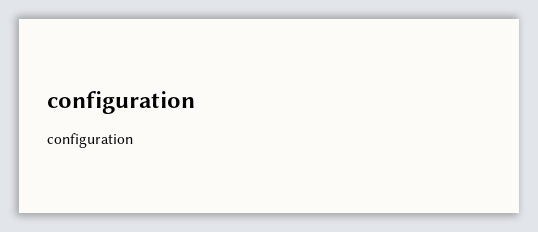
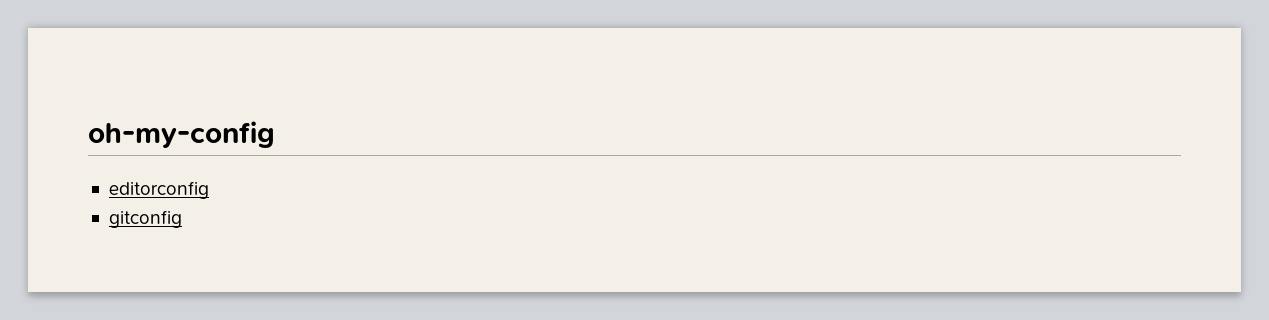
[47,91,195,114] [47,133,133,148] configuration // configuration -> [88,121,275,148] [108,181,209,199] [108,210,182,228] oh-my-config // editorconfig // gitconfig

